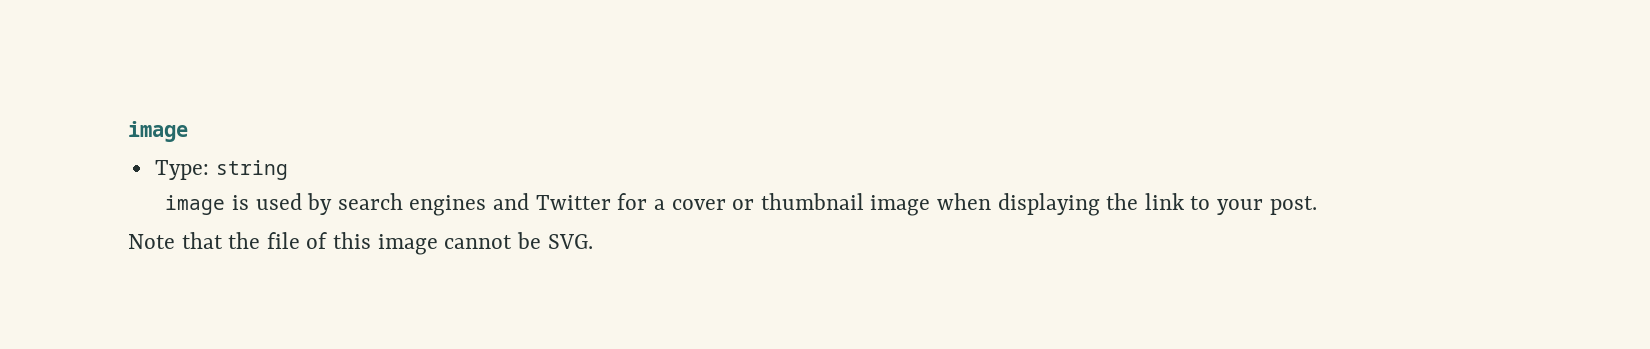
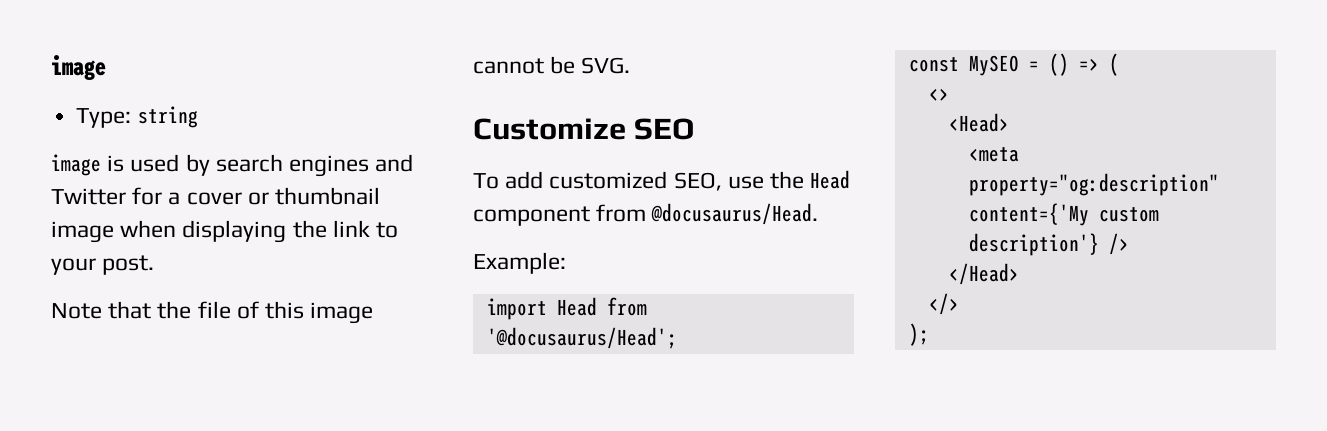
(593, 241) none -> [473,118,696,140] [473,170,851,191] [473,203,819,226] [473,252,566,274] [486,297,647,320] [486,327,677,349] [908,53,1119,76] [928,88,949,101] [948,113,1009,132] [968,147,1019,162] [968,173,1219,196] [968,203,1159,226] [968,233,1129,256] [948,263,1019,285] [928,293,959,315] [908,323,929,346] // Customize SEO // To add customized SEO, use the Head component from @docusaurus/Head. // Example: // import Head from '@docusaurus/Head'; // const MySEO = () => ( // <> // <Head> // <meta property="og:description" content={'My custom description'} /> // </Head> // </> // );

